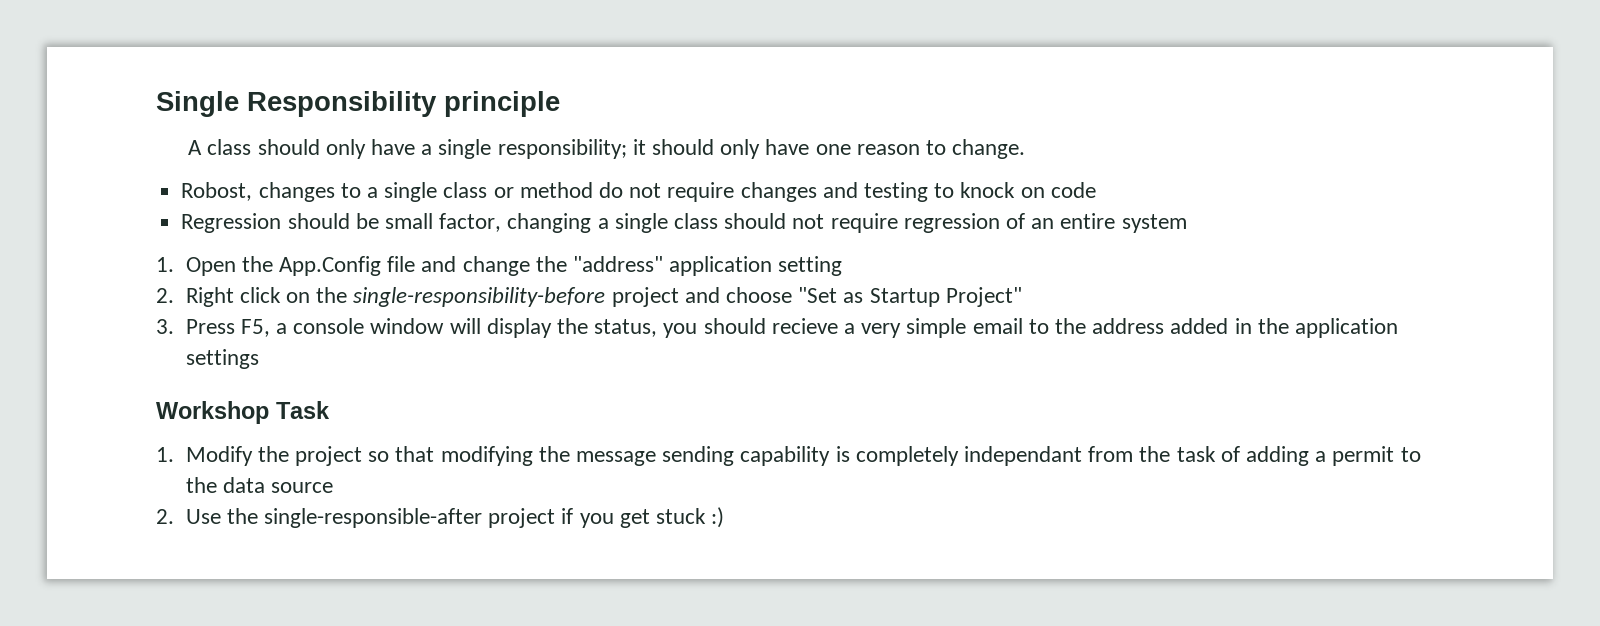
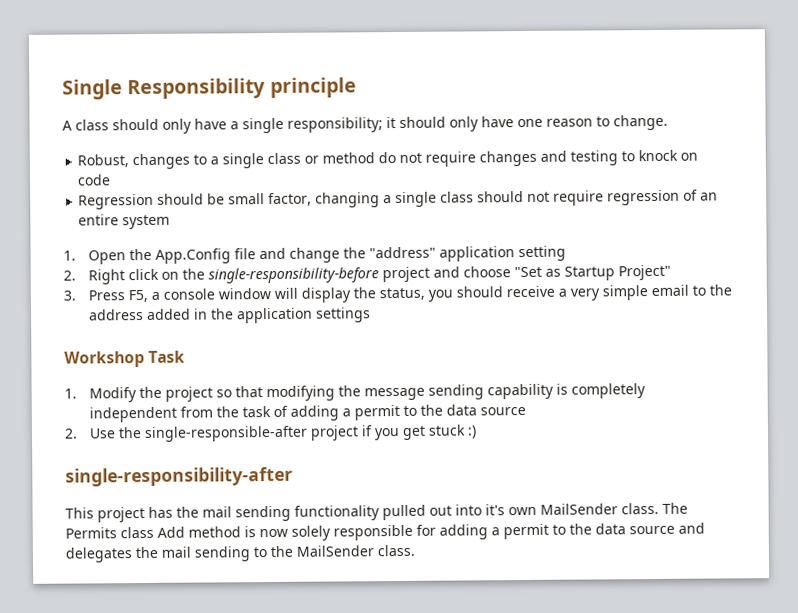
[181,182,253,201] Robost, -> [77,154,130,168] Robust,
[771,318,838,334] recieve -> [506,285,556,298] receive
[964,446,1083,466] independant -> [89,406,178,423] independent
(725, 517) none -> [65,466,293,487] [65,502,688,523] [65,522,705,541] [65,544,415,563] // single-responsibility-after // This project has the mail sending functionality pulled out into it's own MailSender class. The Permits class Add method is now solely responsible for adding a permit to the data source and delegates the mail sending to the MailSender class.

